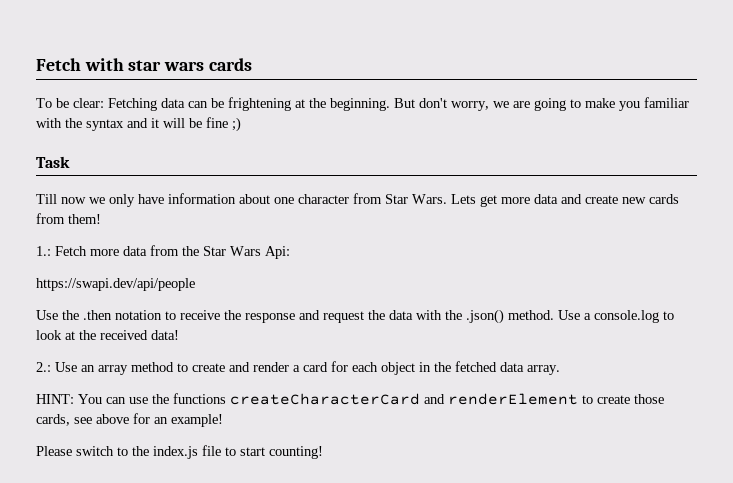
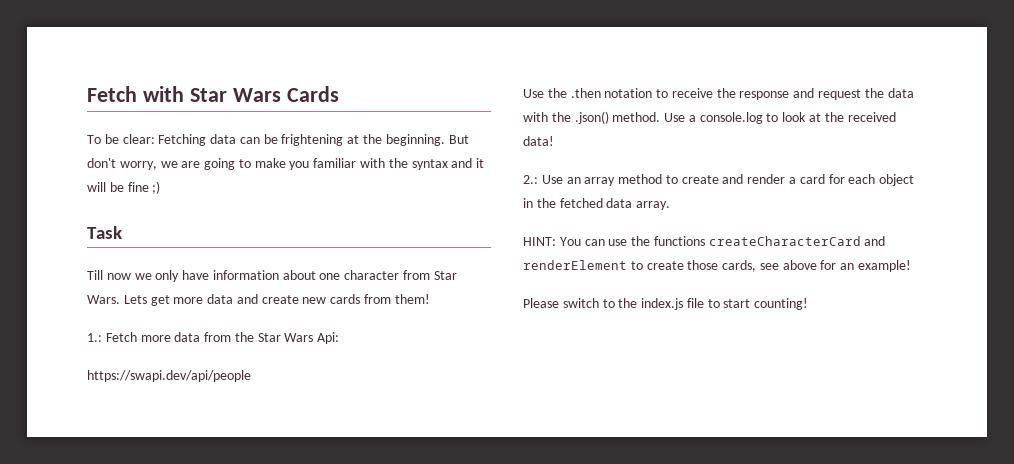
[128,58,252,71] star wars cards -> [189,86,339,102] Star Wars Cards

